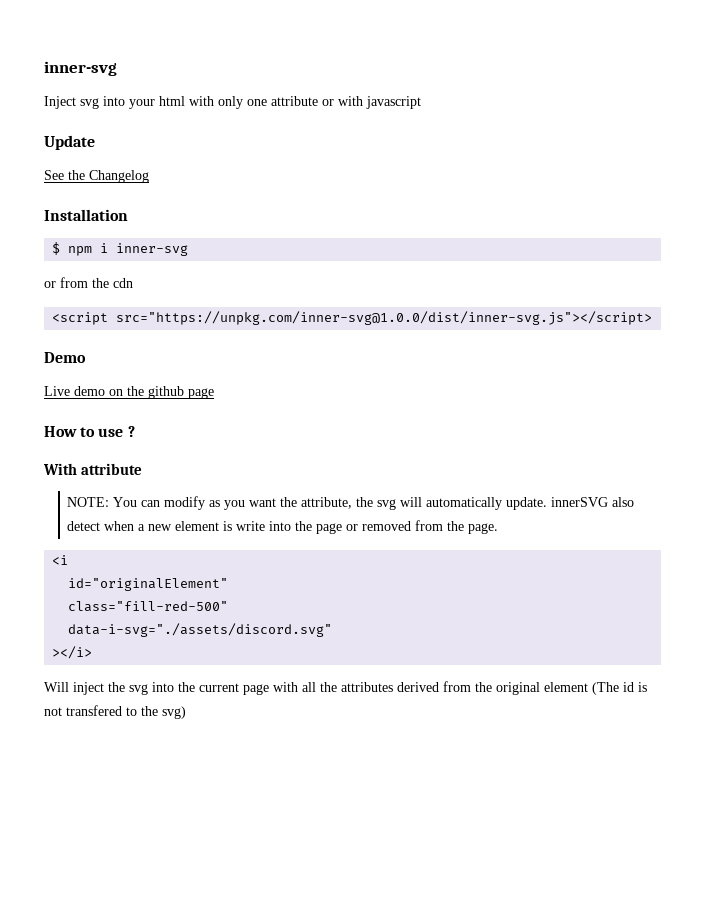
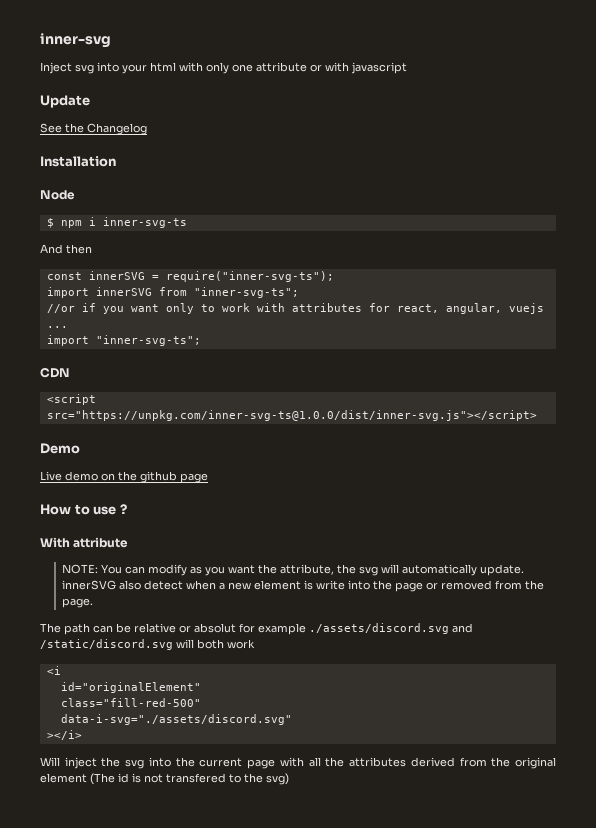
(128, 215) none -> [40,190,75,200] // Node
[116,243,189,256] [44,277,133,288] inner-svg // or from the cdn -> [102,217,187,228] [40,244,92,254] [46,271,334,282] [46,287,299,298] [46,303,544,314] [46,326,68,328] [46,335,201,346] [40,367,70,378] inner-svg-ts // And then // const innerSVG = require("inner-svg-ts"); // import innerSVG from "inner-svg-ts"; // //or if you want only to work with attributes for react, angular, vuejs ... // import "inner-svg-ts"; // CDN
[116,311,653,325] src="https://unpkg.com/inner-svg@1.0.0/dist/inner-svg.js"></script> -> [46,410,537,421] src="https://unpkg.com/inner-svg-ts@1.0.0/dist/inner-svg.js"></script>
(499, 528) none -> [40,623,473,635] [40,639,255,650] // The path can be relative or absolut for example ./assets/discord.svg and /static/discord.svg will both work

